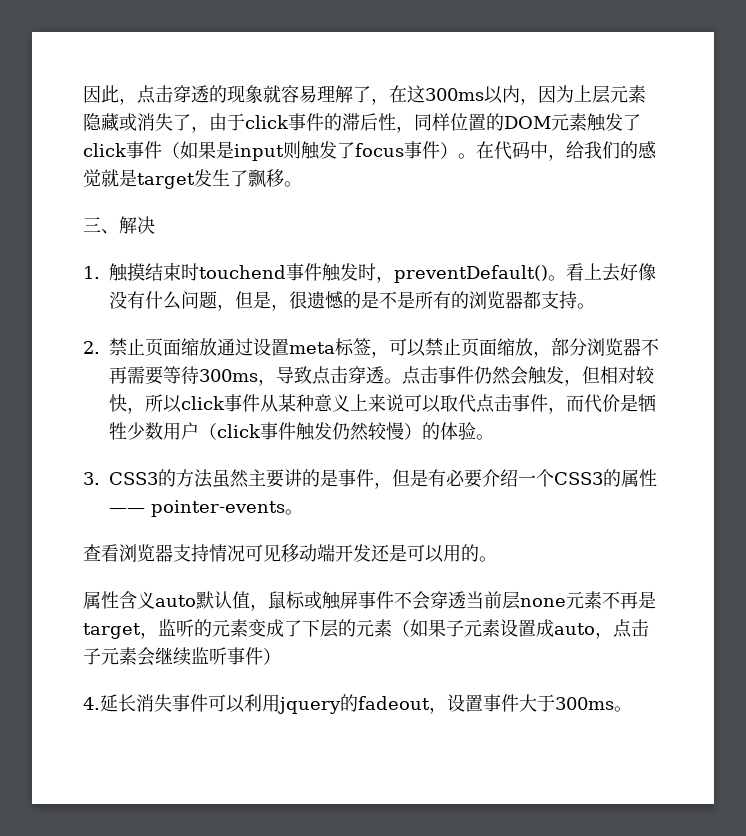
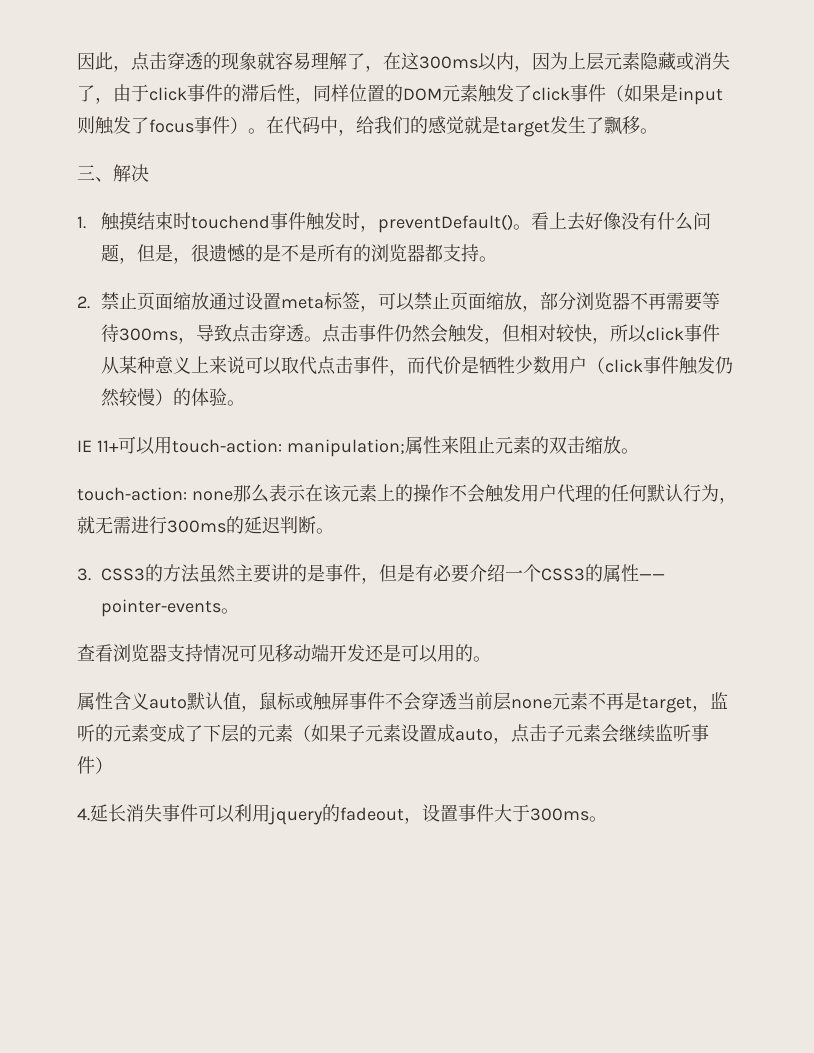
(494, 437) none -> [77,436,639,457] [77,484,737,504] [77,516,334,534] // IE 11+可以用touch-action: manipulation;属性来阻止元素的双击缩放。 // touch-action: none那么表示在该元素上的操作不会触发用户代理的任何默认行为，就无需进行300ms的延迟判断。

